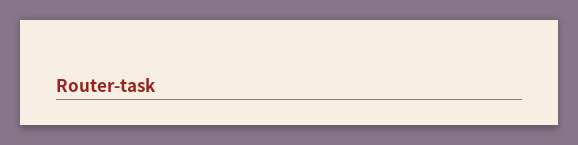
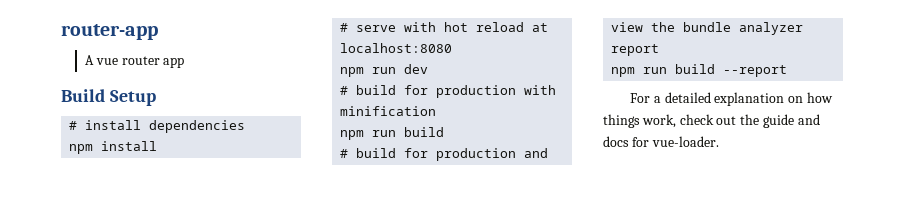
[56,77,156,92] Router-task -> [61,24,158,40] [84,55,185,68] [61,89,156,106] [69,120,246,133] [69,141,158,154] [340,22,549,32] [340,43,453,53] [340,64,429,77] [340,85,557,98] [340,106,437,116] [340,127,445,140] [340,148,549,161] [611,22,804,35] [611,44,660,56] [611,64,788,77] [629,92,833,106] [603,114,820,128] [603,136,719,147] router-app // A vue router app // Build Setup // # install dependencies // npm install // # serve with hot reload at localhost:8080 // npm run dev // # build for production with minification // npm run build // # build for production and view the bundle analyzer report // npm run build --report // For a detailed explanation on how things work, check out the guide and docs for vue-loader.

